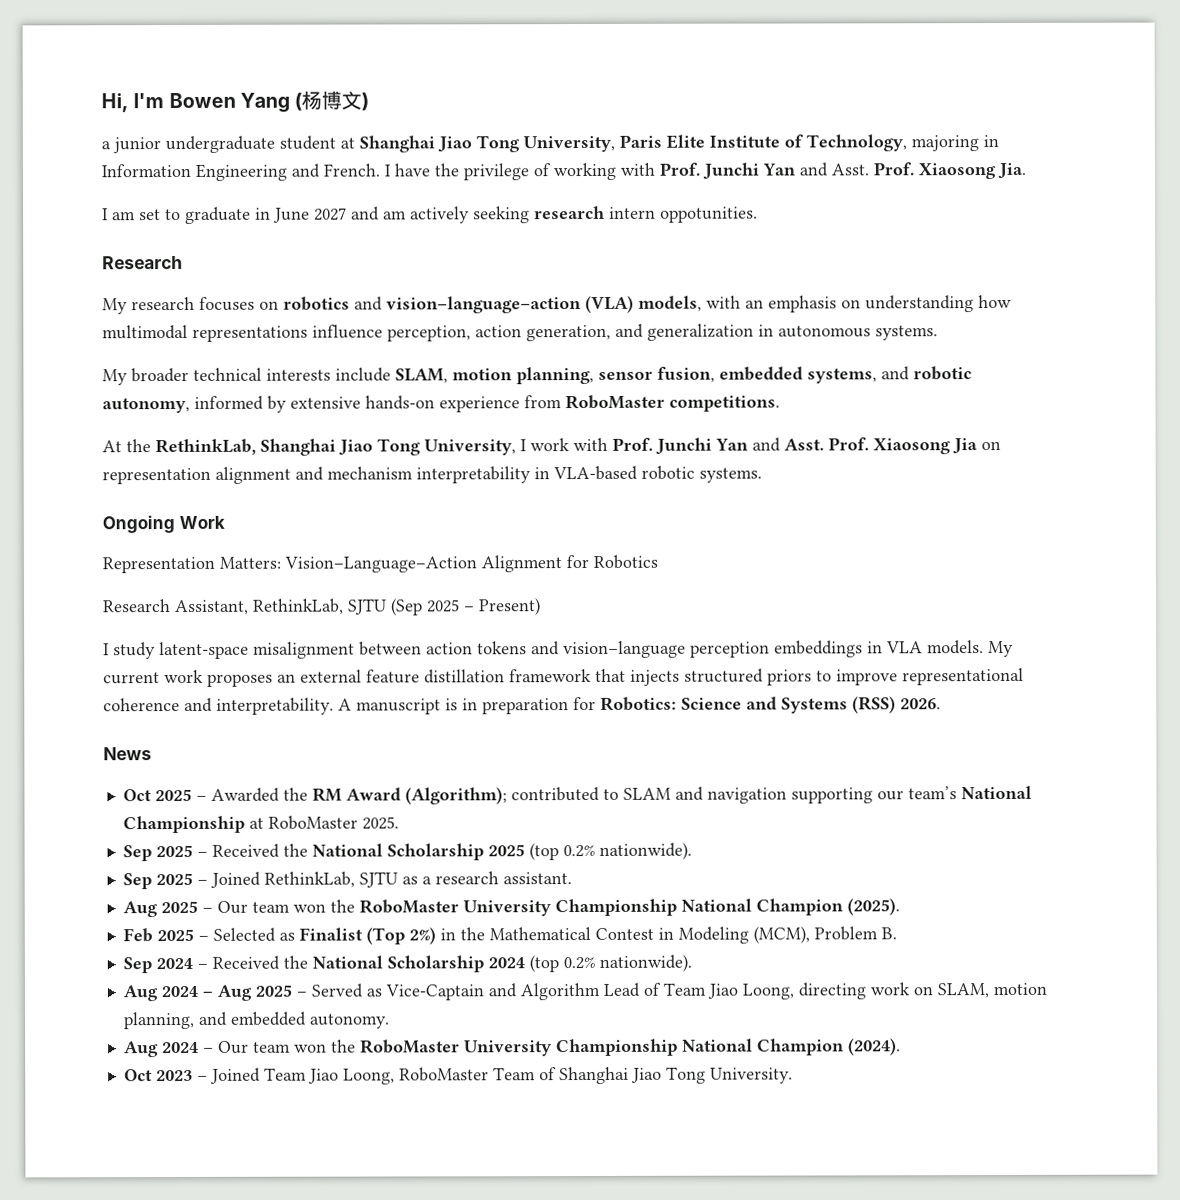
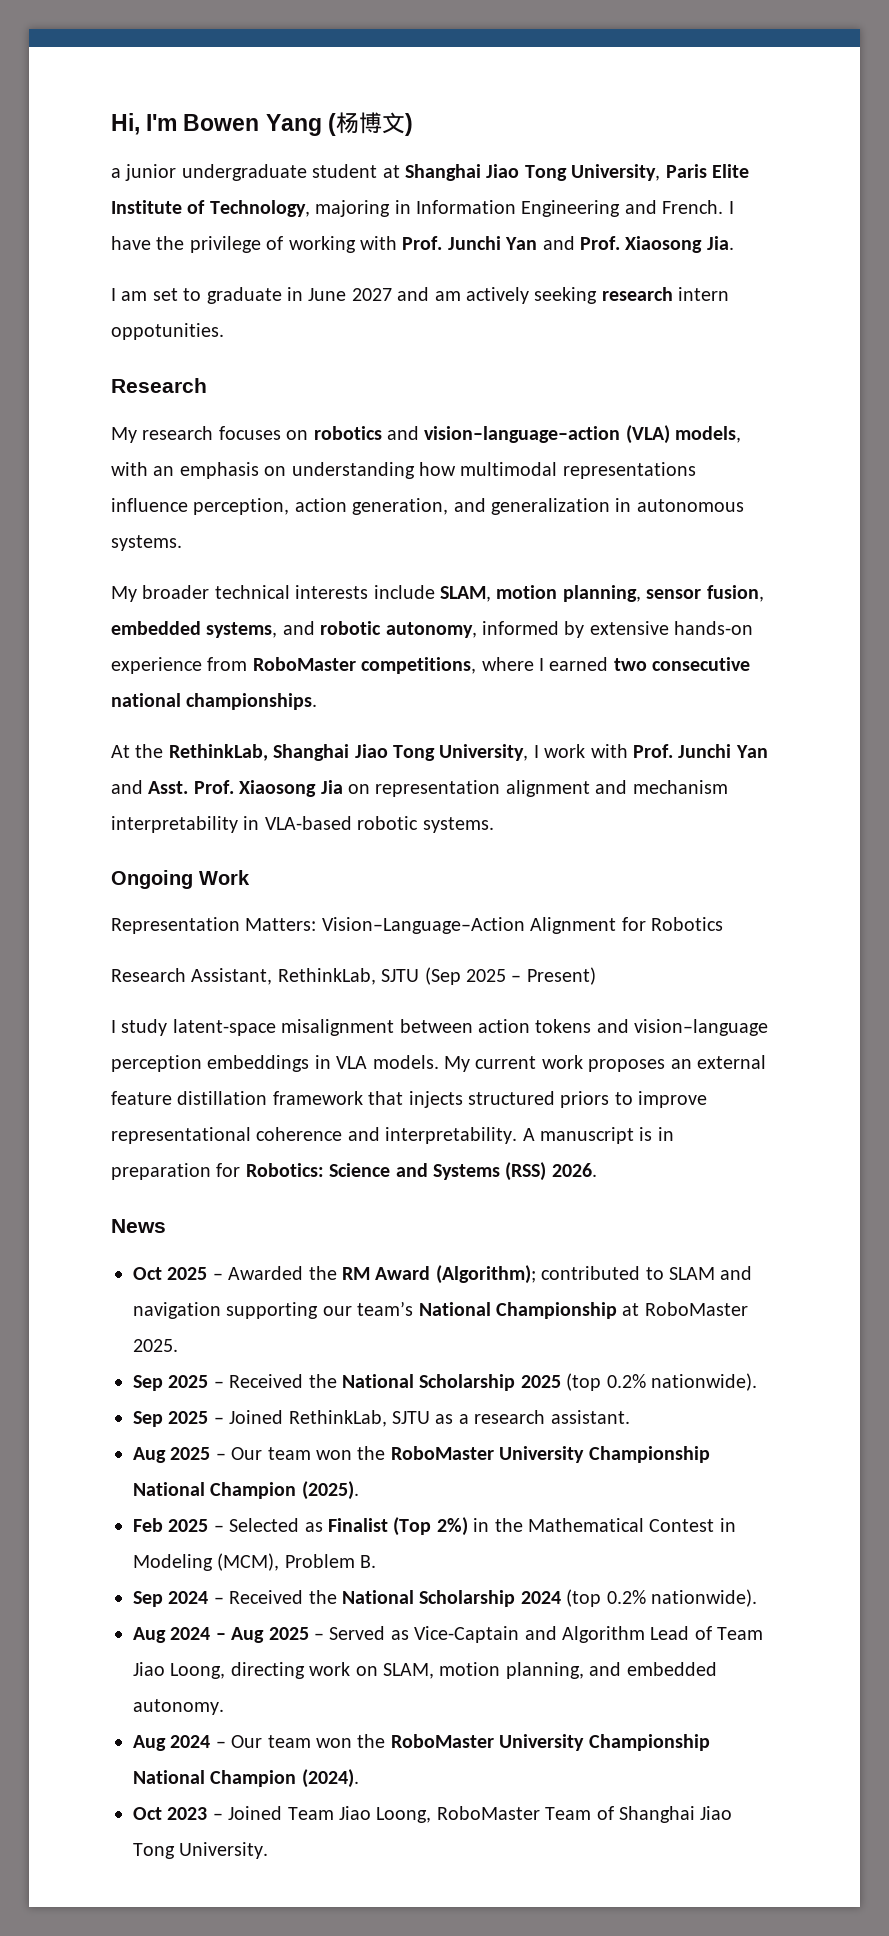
[831,163,869,176] Asst. -> (575, 243) none
[669,395,780,412] competitions. -> [361,657,751,674] [111,693,318,710] competitions, where I earned two consecutive national championships.

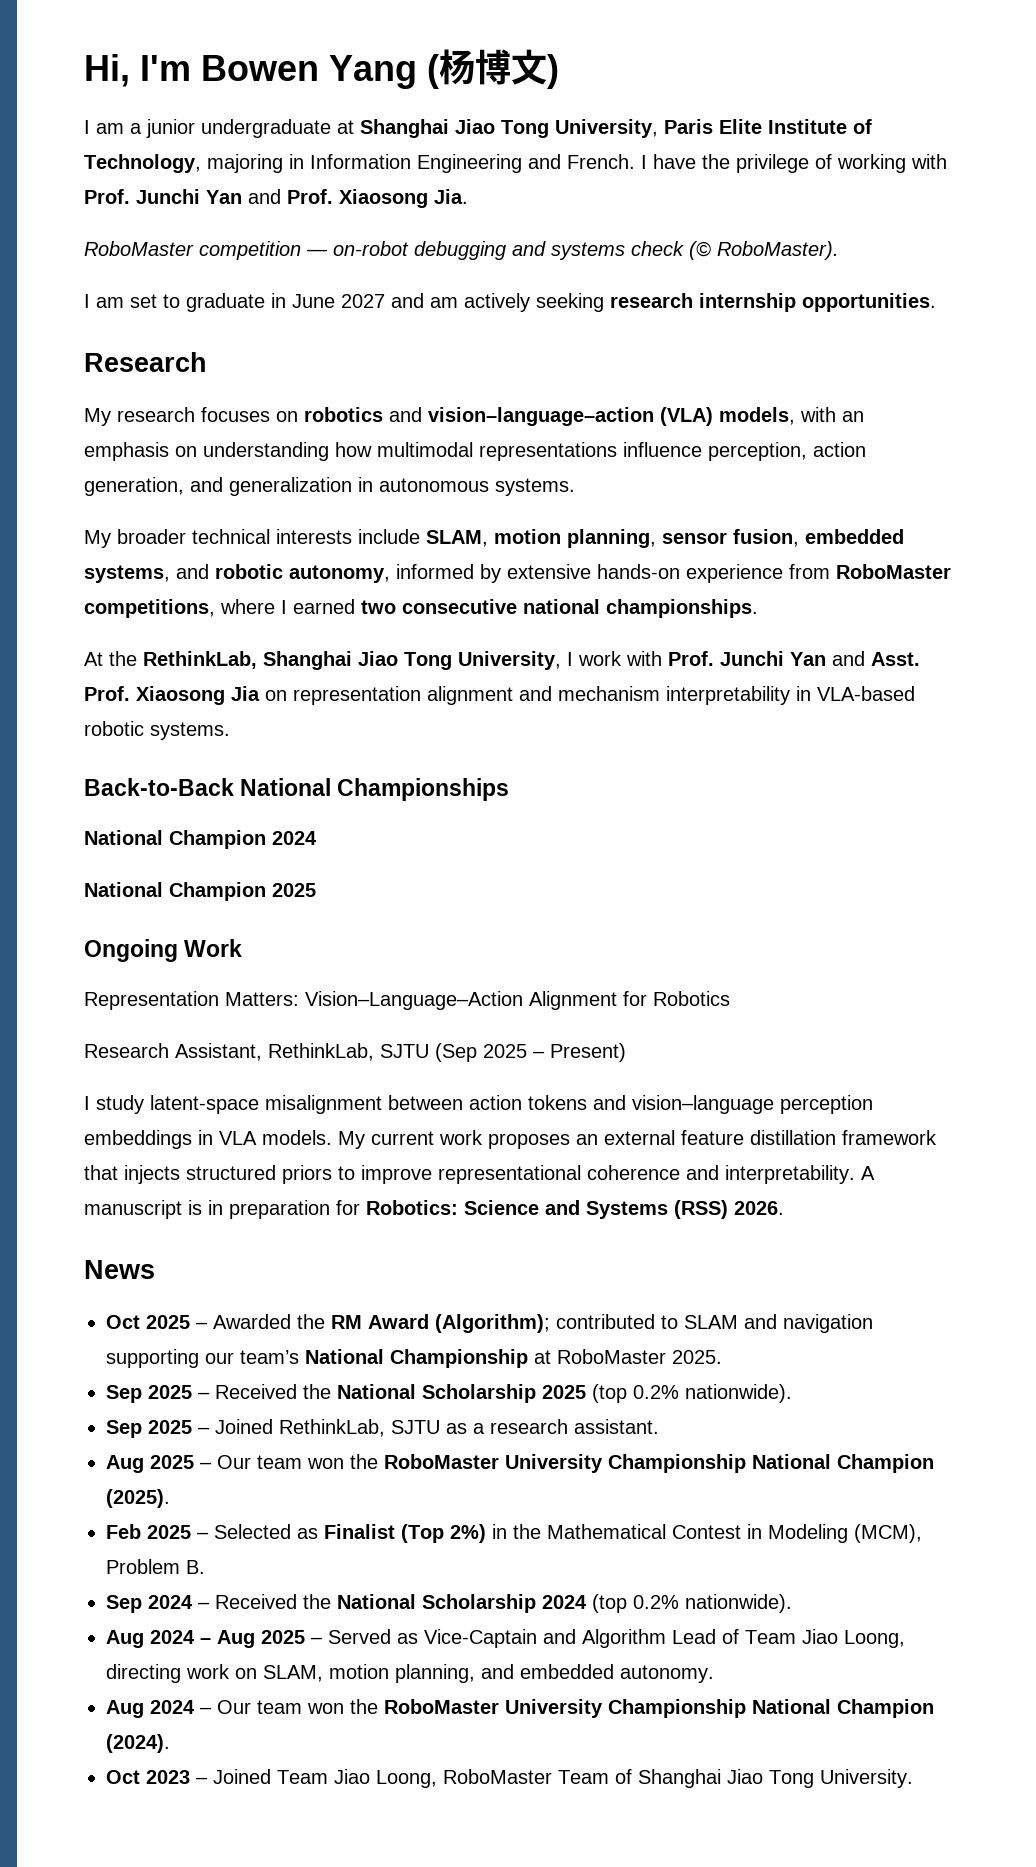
(413, 124) none -> [84,120,124,134] I am
[312,164,378,178] student -> (331, 128) none
(734, 243) none -> [84,241,839,260] // RoboMaster competition — on-robot debugging and systems check (© RoboMaster).
[678,287,730,301] [111,323,224,340] intern oppotunities. -> [699,293,936,312] internship opportunities.
(494, 825) none -> [84,778,510,801] [84,830,317,849] [84,882,316,901] // Back-to-Back National Championships // National Champion 2024 // National Champion 2025

